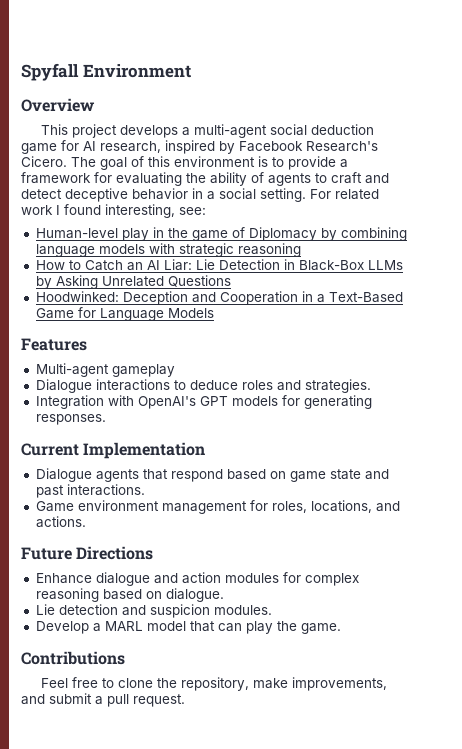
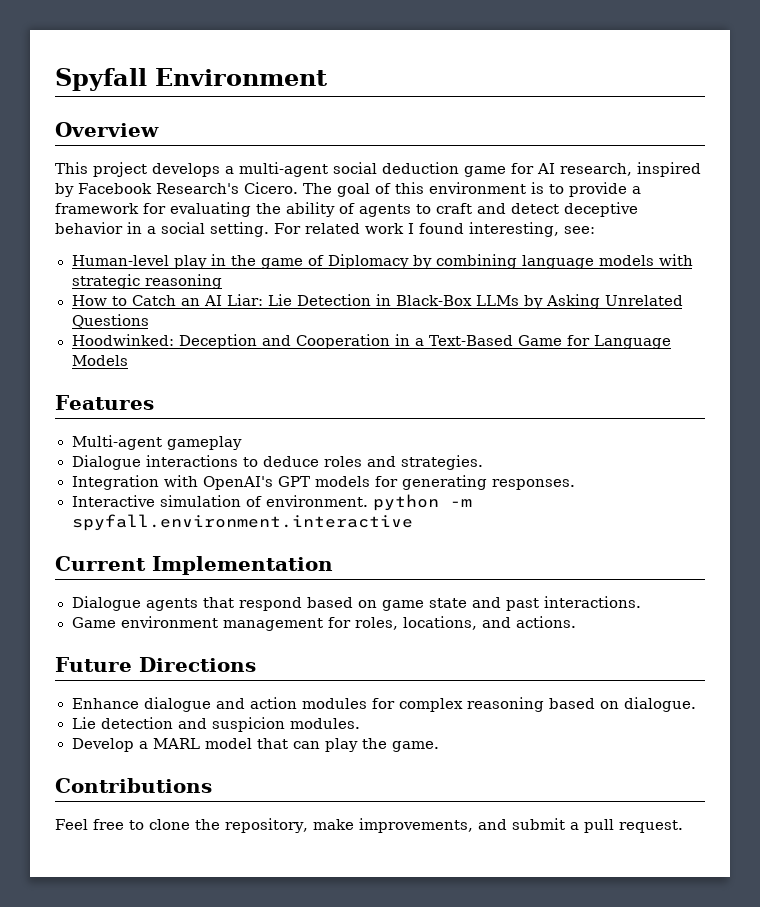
(106, 419) none -> [71,494,472,511] [71,514,413,531] // Interactive simulation of environment. python -m spyfall.environment.interactive

